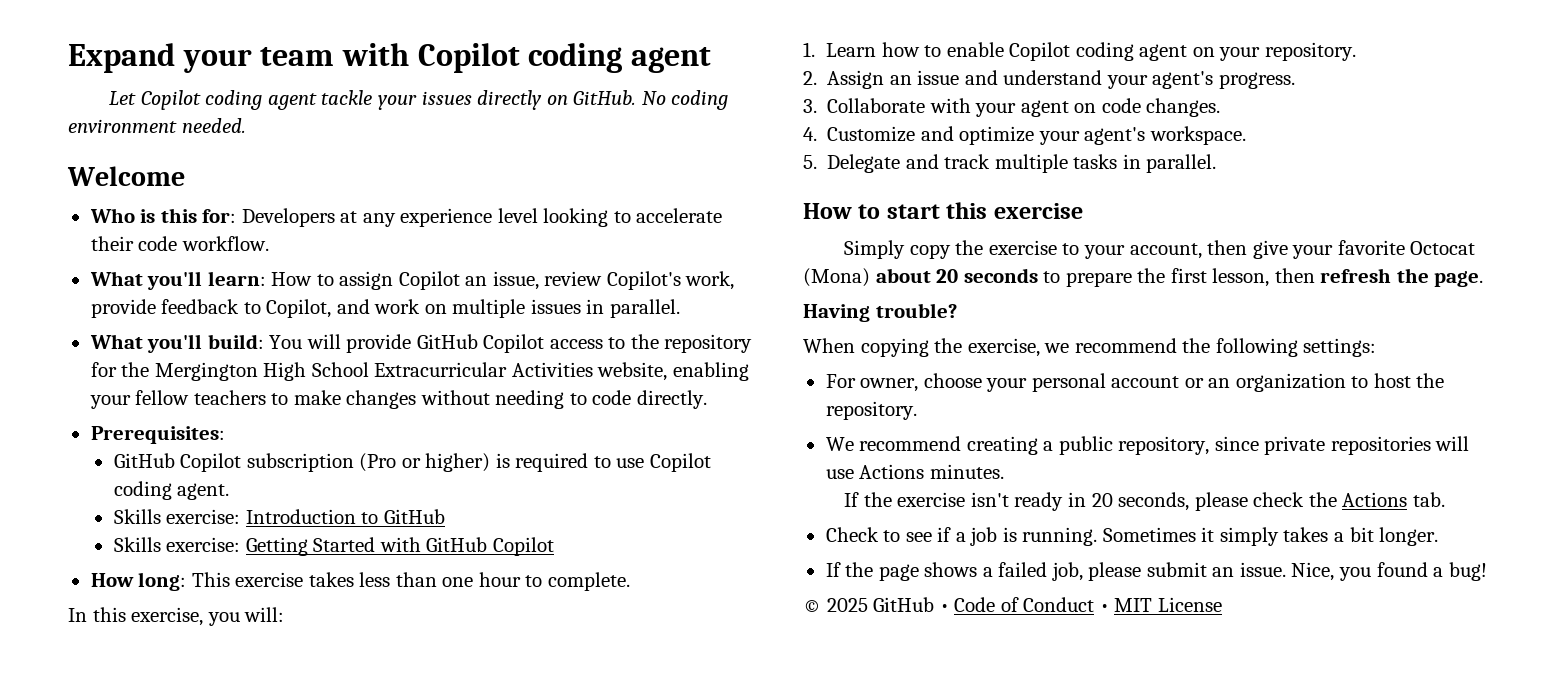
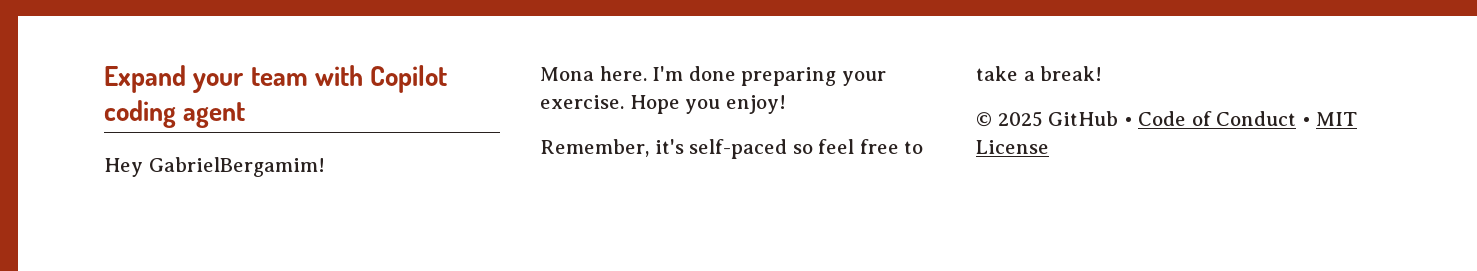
[109,90,729,110] [68,118,246,133] [67,166,185,186] [89,208,723,227] [90,236,269,251] [89,271,735,290] [90,299,680,318] [89,334,753,353] [90,362,749,381] [89,390,707,409] [90,426,225,444] [113,453,711,472] [113,481,230,500] [113,509,445,524] [113,537,554,556] [90,572,630,591] [68,607,285,626] [803,42,1356,61] [803,70,1295,89] [803,98,1221,117] [803,126,1246,145] [803,154,1217,173] [803,202,1083,219] [844,240,1476,259] [803,268,1484,287] [803,303,957,322] [803,338,1377,357] [825,373,1445,392] [825,401,917,420] [825,436,1470,455] [825,464,1004,479] [844,492,1445,511] [825,527,1439,546] [825,562,1487,581] Let Copilot coding agent tackle your issues directly on GitHub. No coding environment needed. // Welcome // Who is this for: Developers at any experience level looking to accelerate their code workflow. // What you'll learn: How to assign Copilot an issue, review Copilot's work, provide feedback to Copilot, and work on multiple issues in parallel. // What you'll build: You will provide GitHub Copilot access to the repository for the Mergington High School Extracurricular Activities website, enabling your fellow teachers to make changes without needing to code directly. // Prerequisites: // GitHub Copilot subscription (Pro or higher) is required to use Copilot coding agent. // Skills exercise: Introduction to GitHub // Skills exercise: Getting Started with GitHub Copilot // How long: This exercise takes less than one hour to complete. // In this exercise, you will: // 1. Learn how to enable Copilot coding agent on your repository. // 2. Assign an issue and understand your agent's progress. // 3. Collaborate with your agent on code changes. // 4. Customize and optimize your agent's workspace. // 5. Delegate and track multiple tasks in parallel. // How to start this exercise // Simply copy the exercise to your account, then give your favorite Octocat (Mona) about 20 seconds to prepare the first lesson, then refresh the page. // Having trouble? // When copying the exercise, we recommend the following settings: // For owner, choose your personal account or an organization to host the repository. // We recommend creating a public repository, since private repositories will use Actions minutes. // If the exercise isn't ready in 20 seconds, please check the Actions tab. // Check to see if a job is running. Sometimes it simply takes a bit longer. // If the page shows a failed job, please submit an issue. Nice, you found a bug! -> [104,157,325,177] [540,66,886,86] [540,95,786,114] [540,139,924,159] [976,66,1103,81] Hey GabrielBergamim! // Mona here. I'm done preparing your exercise. Hope you enjoy! // Remember, it's self-paced so feel free to take a break!

